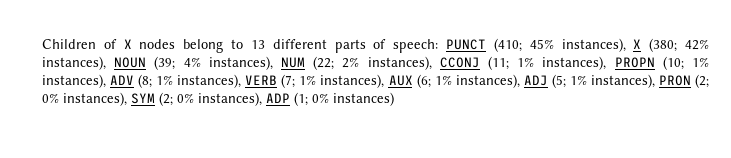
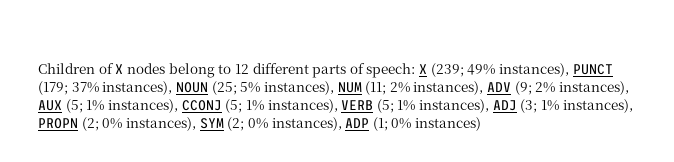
[250,40,265,49] 13 -> [234,64,249,74] 12
[446,38,710,52] [42,56,201,70] PUNCT (410; 45% instances), X (380; 42% instances), NOUN (39; 4% -> [419,63,613,77] [38,81,261,95] X (239; 49% instances), PUNCT (179; 37% instances), NOUN (25; 5%
[313,56,709,70] [42,74,691,88] (22; 2% instances), CCONJ (11; 1% instances), PROPN (10; 1% instances), ADV (8; 1% instances), VERB (7; 1% instances), AUX (6; 1% instances), ADJ (5; 1% instances), PRON -> [365,81,630,95] [38,99,633,113] [38,118,78,129] (11; 2% instances), ADV (9; 2% instances), AUX (5; 1% instances), CCONJ (5; 1% instances), VERB (5; 1% instances), ADJ (3; 1% instances), PROPN

